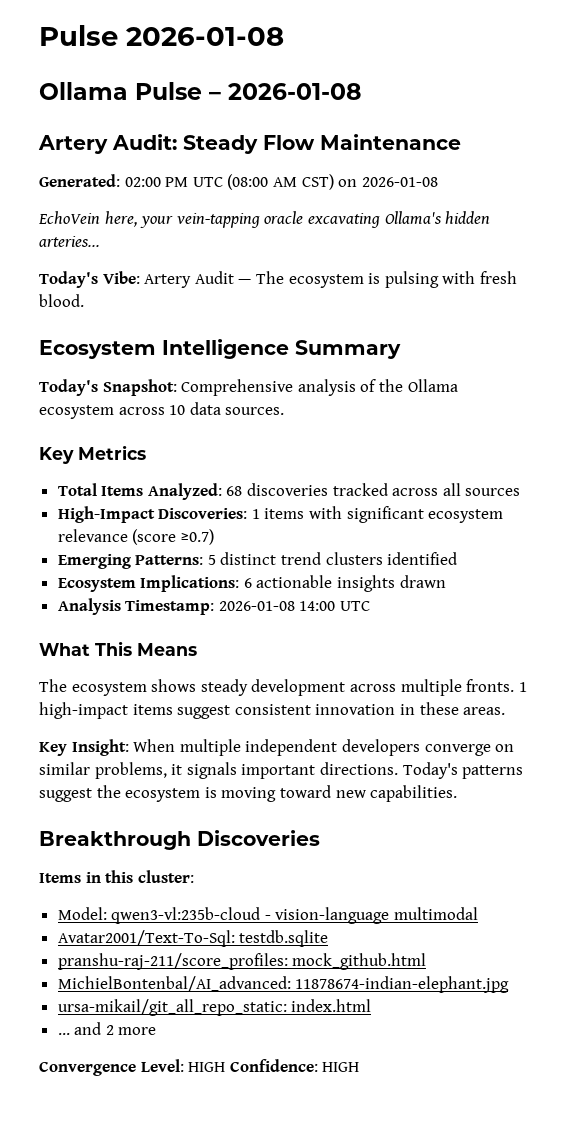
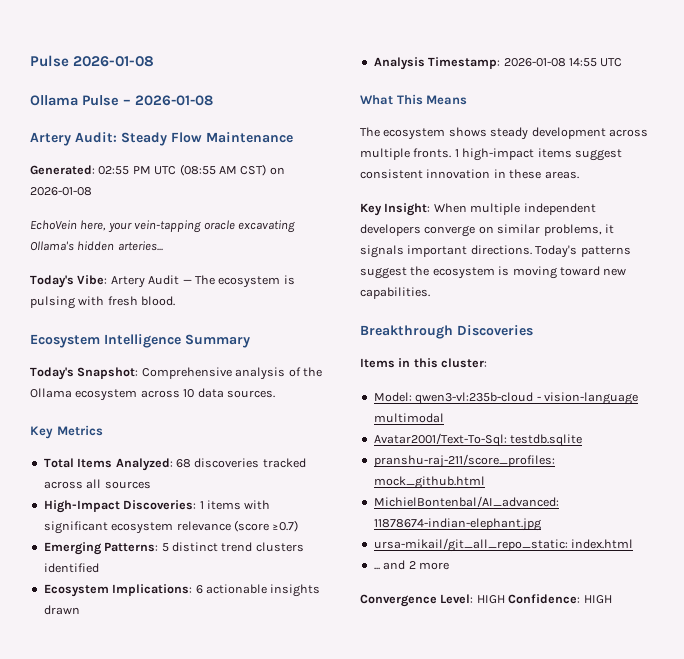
[124,177,161,187] 02:00 -> [98,166,130,175] 02:55
[227,174,269,190] (08:00 -> [179,164,216,176] (08:55
[299,601,336,611] 14:00 -> [568,58,597,67] 14:55

